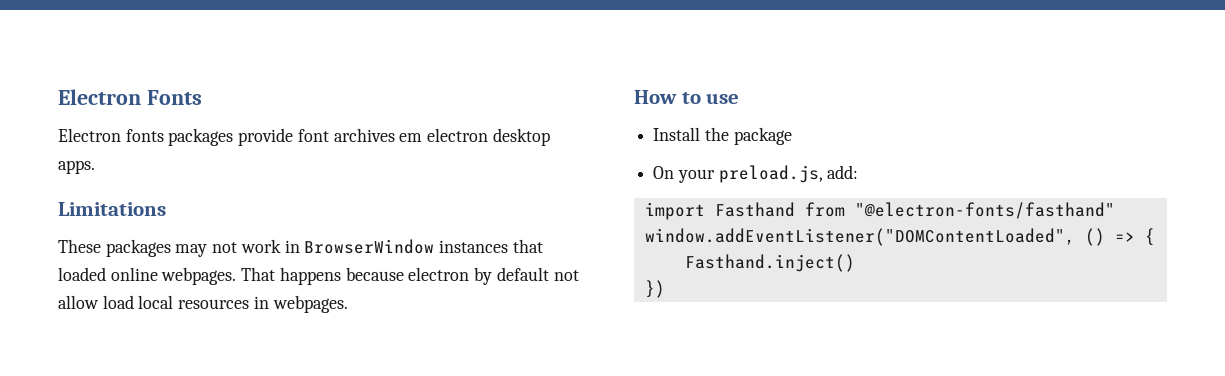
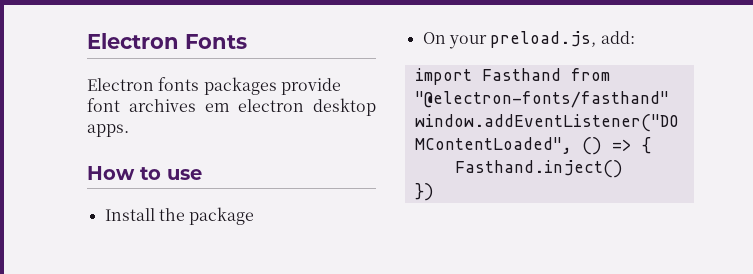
[58,202,166,216] [58,239,543,257] [58,267,579,285] [58,295,348,313] // Limitations // These packages may not work in BrowserWindow instances that loaded online webpages. That happens because electron by default not allow load local resources in webpages. -> (129, 130) none

